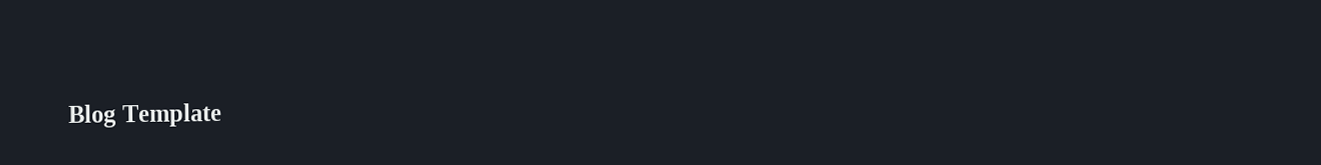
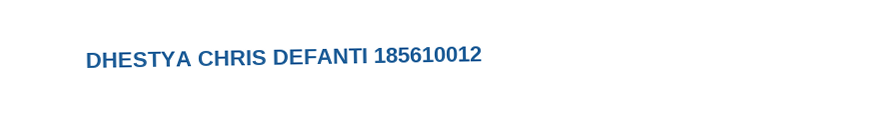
[68,102,222,128] Blog Template -> [85,46,482,68] DHESTYA CHRIS DEFANTI 185610012

